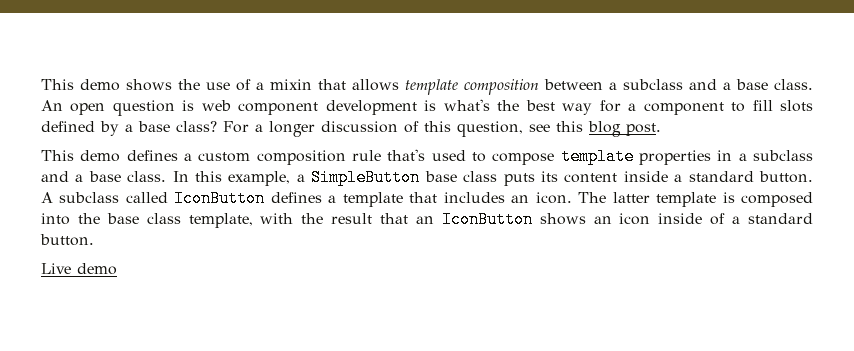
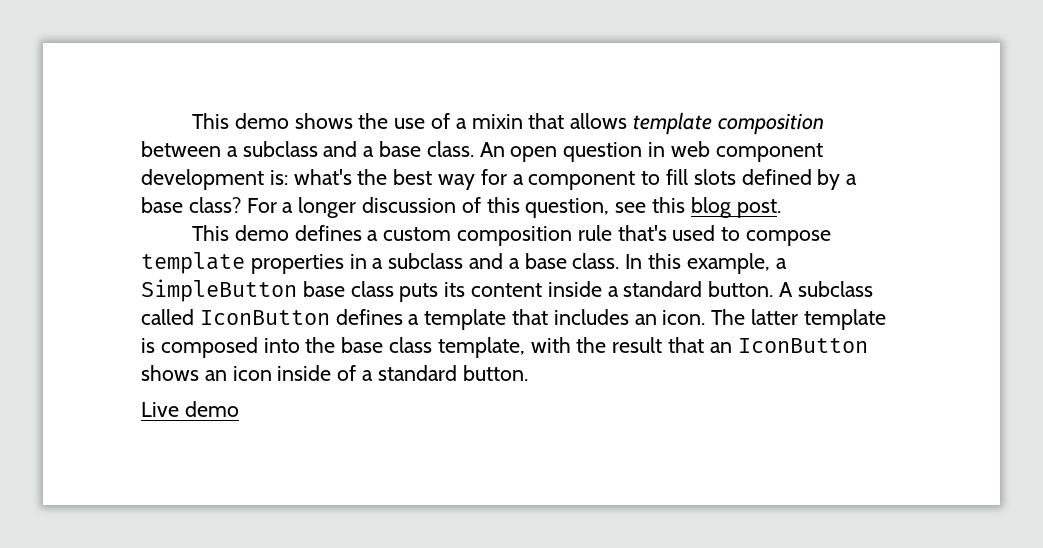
[182,100,195,111] is -> [648,142,666,157] in
[424,100,437,111] is -> [269,170,288,185] is:

